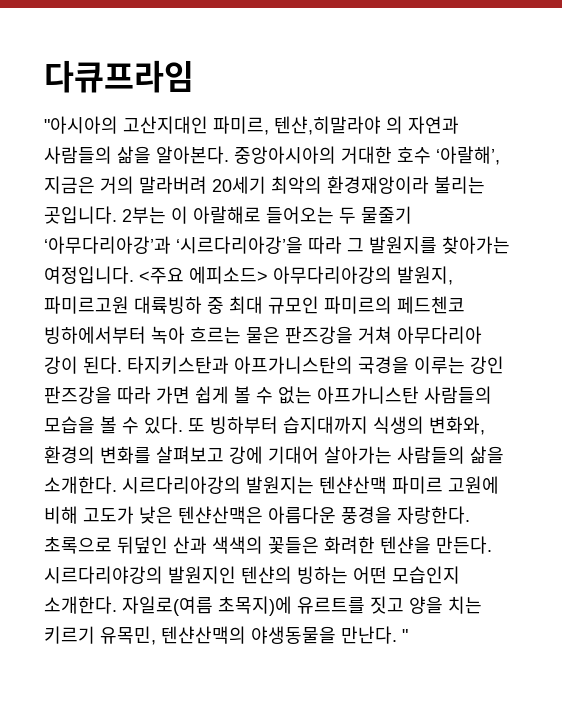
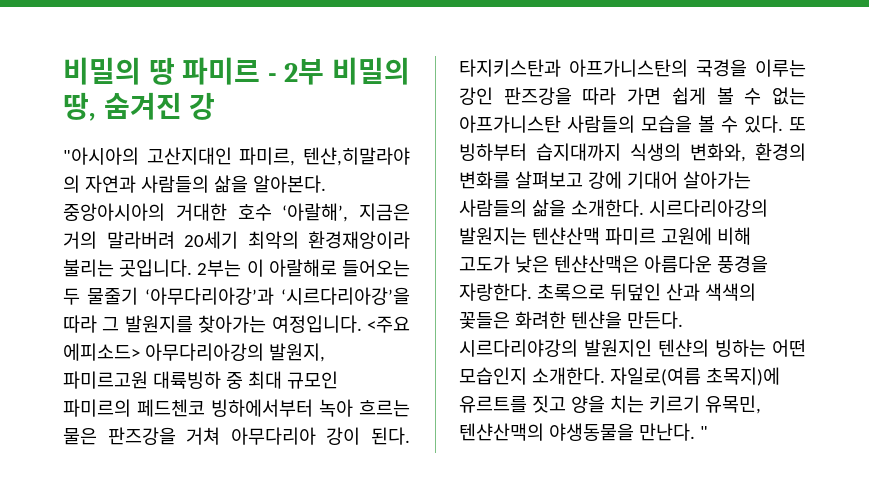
[44,60,194,93] 다큐프라임 -> [63,57,410,85] [63,92,216,121] 비밀의 땅 파미르 - 2부 비밀의 땅, 숨겨진 강

